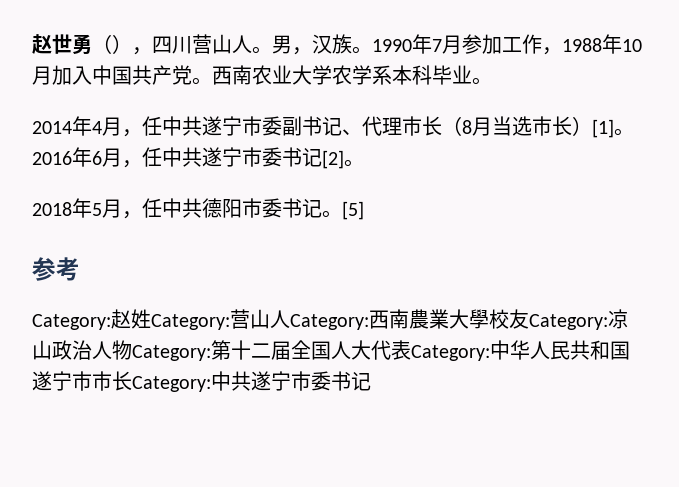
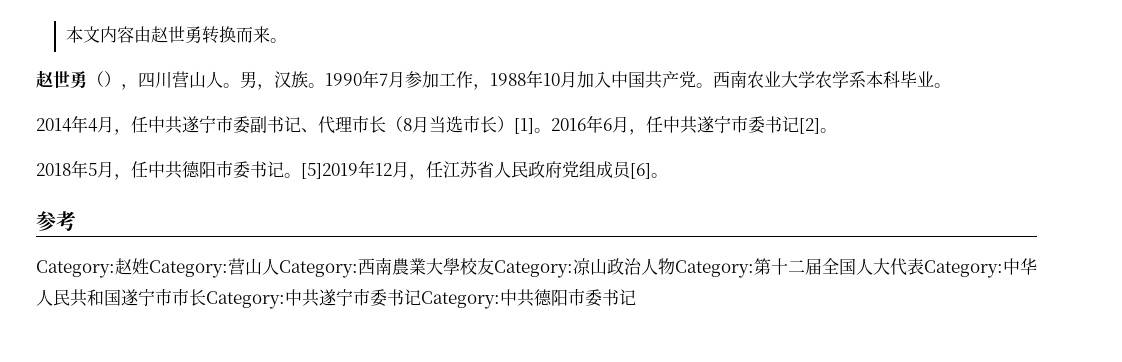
(32, 44) none -> [65,26,287,44] 本文内容由赵世勇转换而来。 //
[342,201,364,220] [5] -> [301,160,668,180] [5]2019年12月，任江苏省人民政府党组成员[6]。
(371, 381) none -> [421,289,636,309] Category:中共德阳市委书记

